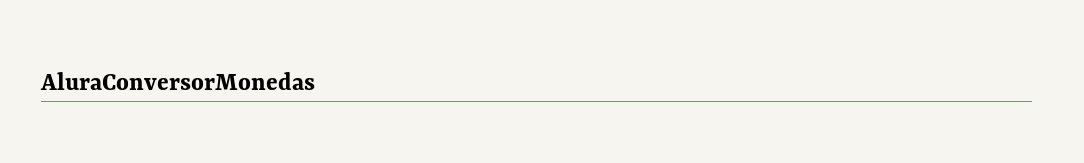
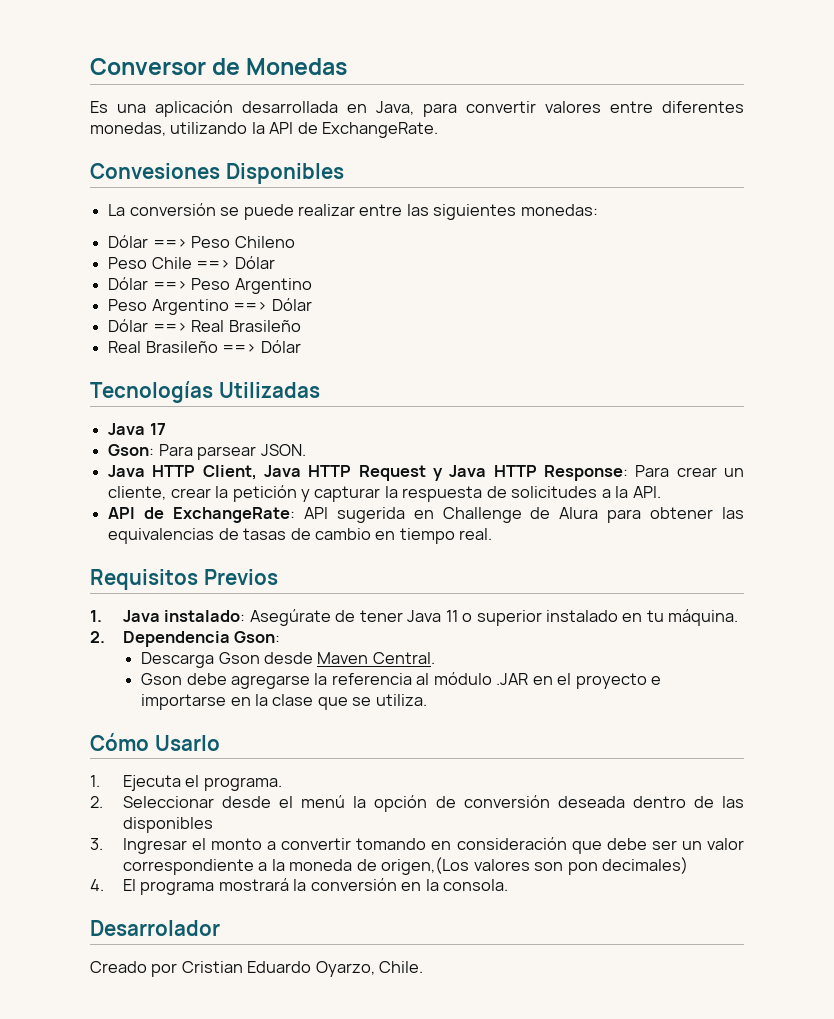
[40,72,315,90] AluraConversorMonedas -> [90,58,348,75] [90,100,744,117] [90,122,439,138] [90,163,344,184] [108,203,598,220] [108,235,295,248] [108,256,275,269] [108,277,312,294] [108,298,312,315] [108,319,301,332] [108,340,301,353] [90,381,320,403] [108,423,166,435] [108,444,306,460] [108,465,744,481] [108,485,661,502] [108,507,744,523] [108,528,493,544] [90,569,278,590] [90,609,739,626] [90,631,281,647] [141,652,435,668] [141,672,662,689] [141,694,427,710] [90,733,220,751] [90,775,282,791] [90,795,744,812] [122,817,213,833] [90,837,744,854] [122,857,688,875] [90,878,509,895] [90,920,220,936] [90,961,424,977] Conversor de Monedas // Es una aplicación desarrollada en Java, para convertir valores entre diferentes monedas, utilizando la API de ExchangeRate. // Convesiones Disponibles // La conversión se puede realizar entre las siguientes monedas: // Dólar ==> Peso Chileno // Peso Chile ==> Dólar // Dólar ==> Peso Argentino // Peso Argentino ==> Dólar // Dólar ==> Real Brasileño // Real Brasileño ==> Dólar // Tecnologías Utilizadas // Java 17 // Gson: Para parsear JSON. // Java HTTP Client, Java HTTP Request y Java HTTP Response: Para crear un cliente, crear la petición y capturar la respuesta de solicitudes a la API. // API de ExchangeRate: API sugerida en Challenge de Alura para obtener las equivalencias de tasas de cambio en tiempo real. // Requisitos Previos // 1. Java instalado: Asegúrate de tener Java 11 o superior instalado en tu máquina. // 2. Dependencia Gson: // Descarga Gson desde Maven Central. // Gson debe agregarse la referencia al módulo .JAR en el proyecto e importarse en la clase que se utiliza. // Cómo Usarlo // 1. Ejecuta el programa. // 2. Seleccionar desde el menú la opción de conversión deseada dentro de las disponibles // 3. Ingresar el monto a convertir tomando en consideración que debe ser un valor correspondiente a la moneda de origen,(Los valores son pon decimales) // 4. El programa mostrará la conversión en la consola. // Desarrolador // Creado por Cristian Eduardo Oyarzo, Chile.

